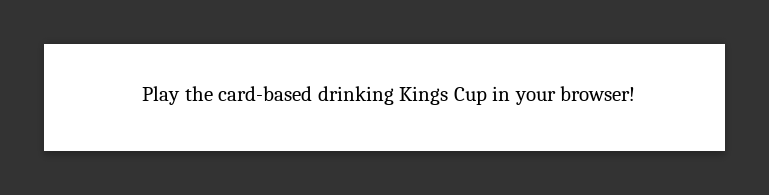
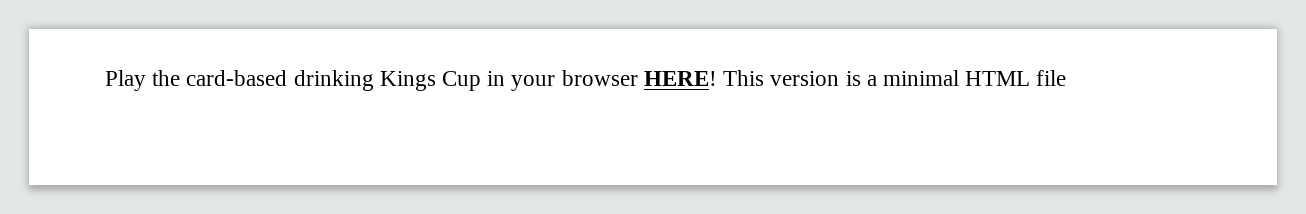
[560,86,636,101] browser! -> [561,70,1067,86] browser HERE! This version is a minimal HTML file

